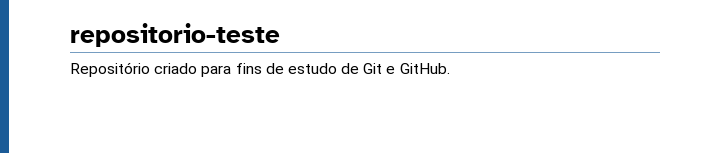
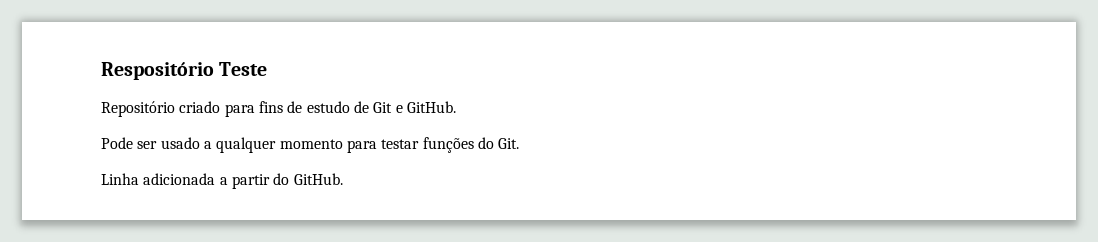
[70,23,280,47] repositorio-teste -> [101,62,268,80] Respositório Teste
(450, 68) none -> [101,137,520,153] [101,173,343,189] // Pode ser usado a qualquer momento para testar funções do Git. // Linha adicionada a partir do GitHub.

